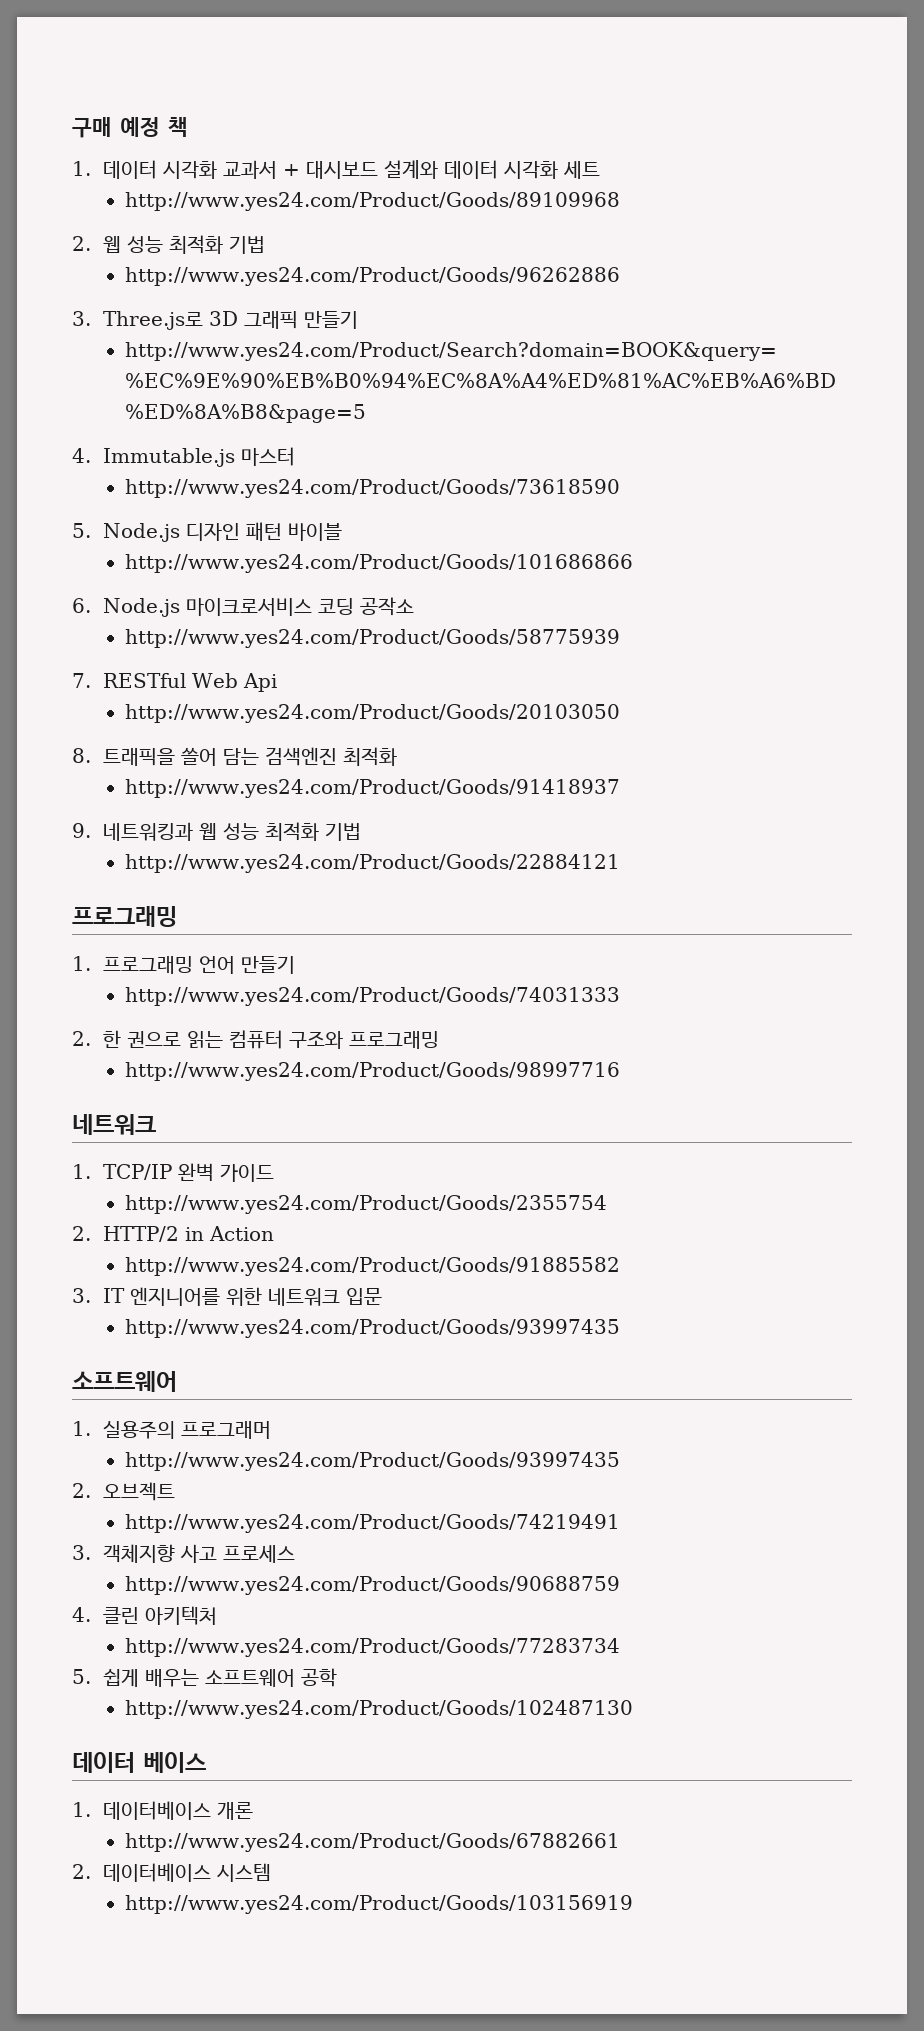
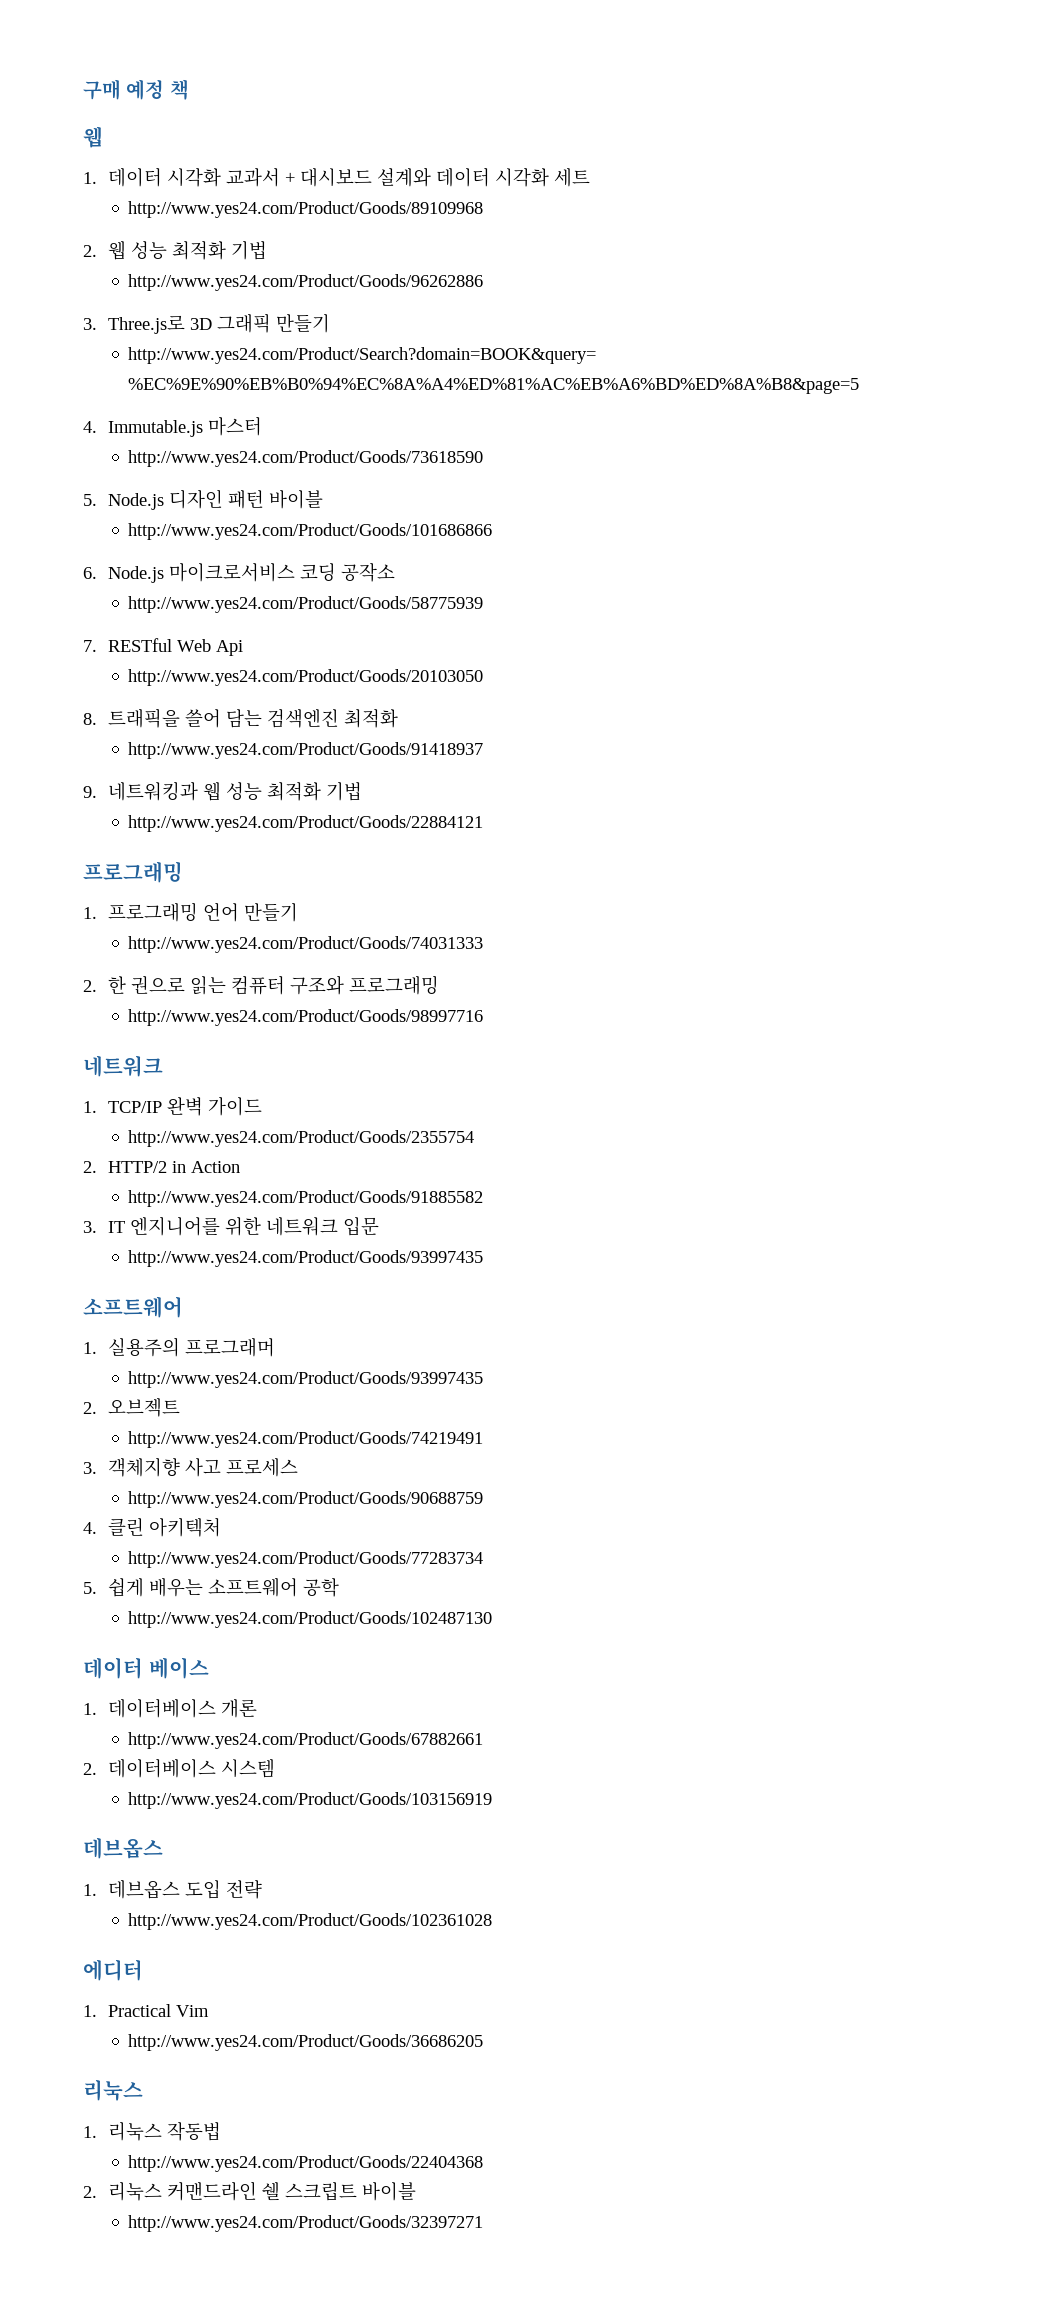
(188, 127) none -> [83,126,103,148] // 웹
(634, 1904) none -> [83,1838,163,1859] [83,1880,262,1899] [128,1913,493,1930] [83,1959,143,1981] [83,2004,209,2017] [128,2034,484,2051] [83,2080,143,2101] [83,2122,221,2141] [128,2155,484,2172] [83,2181,416,2201] [128,2215,484,2232] // 데브옵스 // 1. 데브옵스 도입 전략 // http://www.yes24.com/Product/Goods/102361028 // 에디터 // 1. Practical Vim // http://www.yes24.com/Product/Goods/36686205 // 리눅스 // 1. 리눅스 작동법 // http://www.yes24.com/Product/Goods/22404368 // 2. 리눅스 커맨드라인 쉘 스크립트 바이블 // http://www.yes24.com/Product/Goods/32397271

